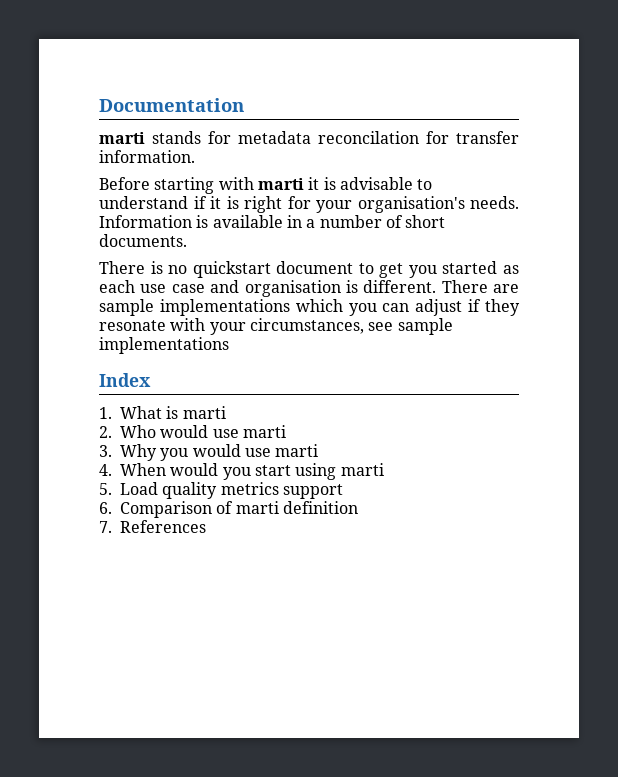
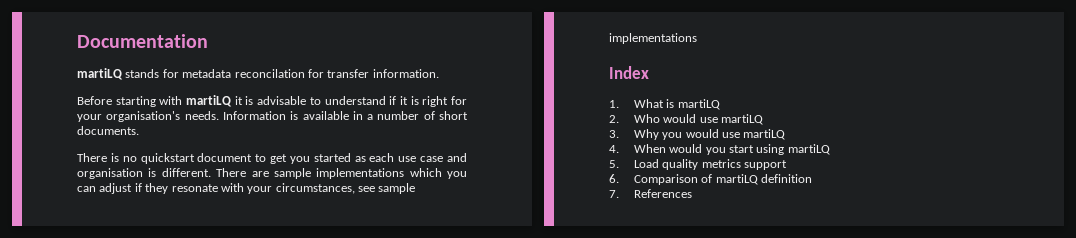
[99,132,145,144] marti -> [77,68,123,80] martiLQ
[257,178,304,190] marti -> [186,95,233,107] martiLQ
[182,406,226,419] marti -> [677,99,720,110] martiLQ
[242,425,286,438] marti -> [721,114,764,125] martiLQ
[275,444,319,457] marti -> [743,129,786,140] martiLQ
[340,463,384,476] marti -> [787,144,830,155] martiLQ
[235,501,279,514] marti -> [715,174,758,185] martiLQ

